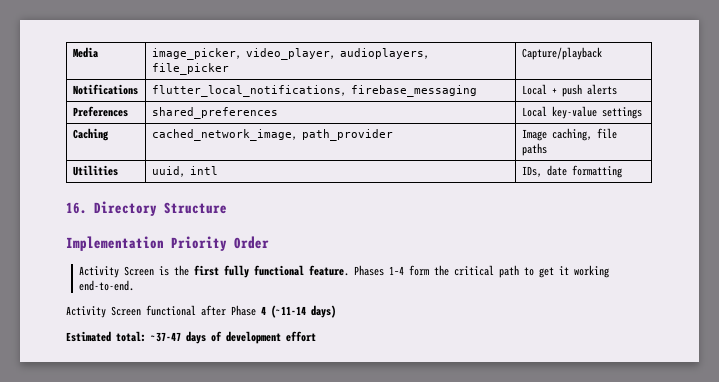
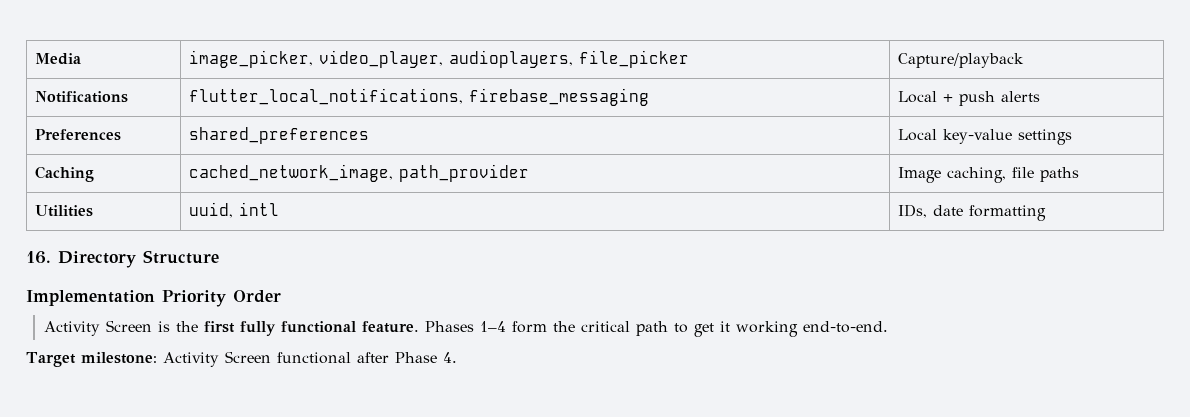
(135, 285) none -> [26,352,157,367] Target milestone:
[261,305,336,318] [66,331,316,344] 4 (~11-14 days) // Estimated total: ~37-47 days of development effort -> [442,352,457,363] 4.

